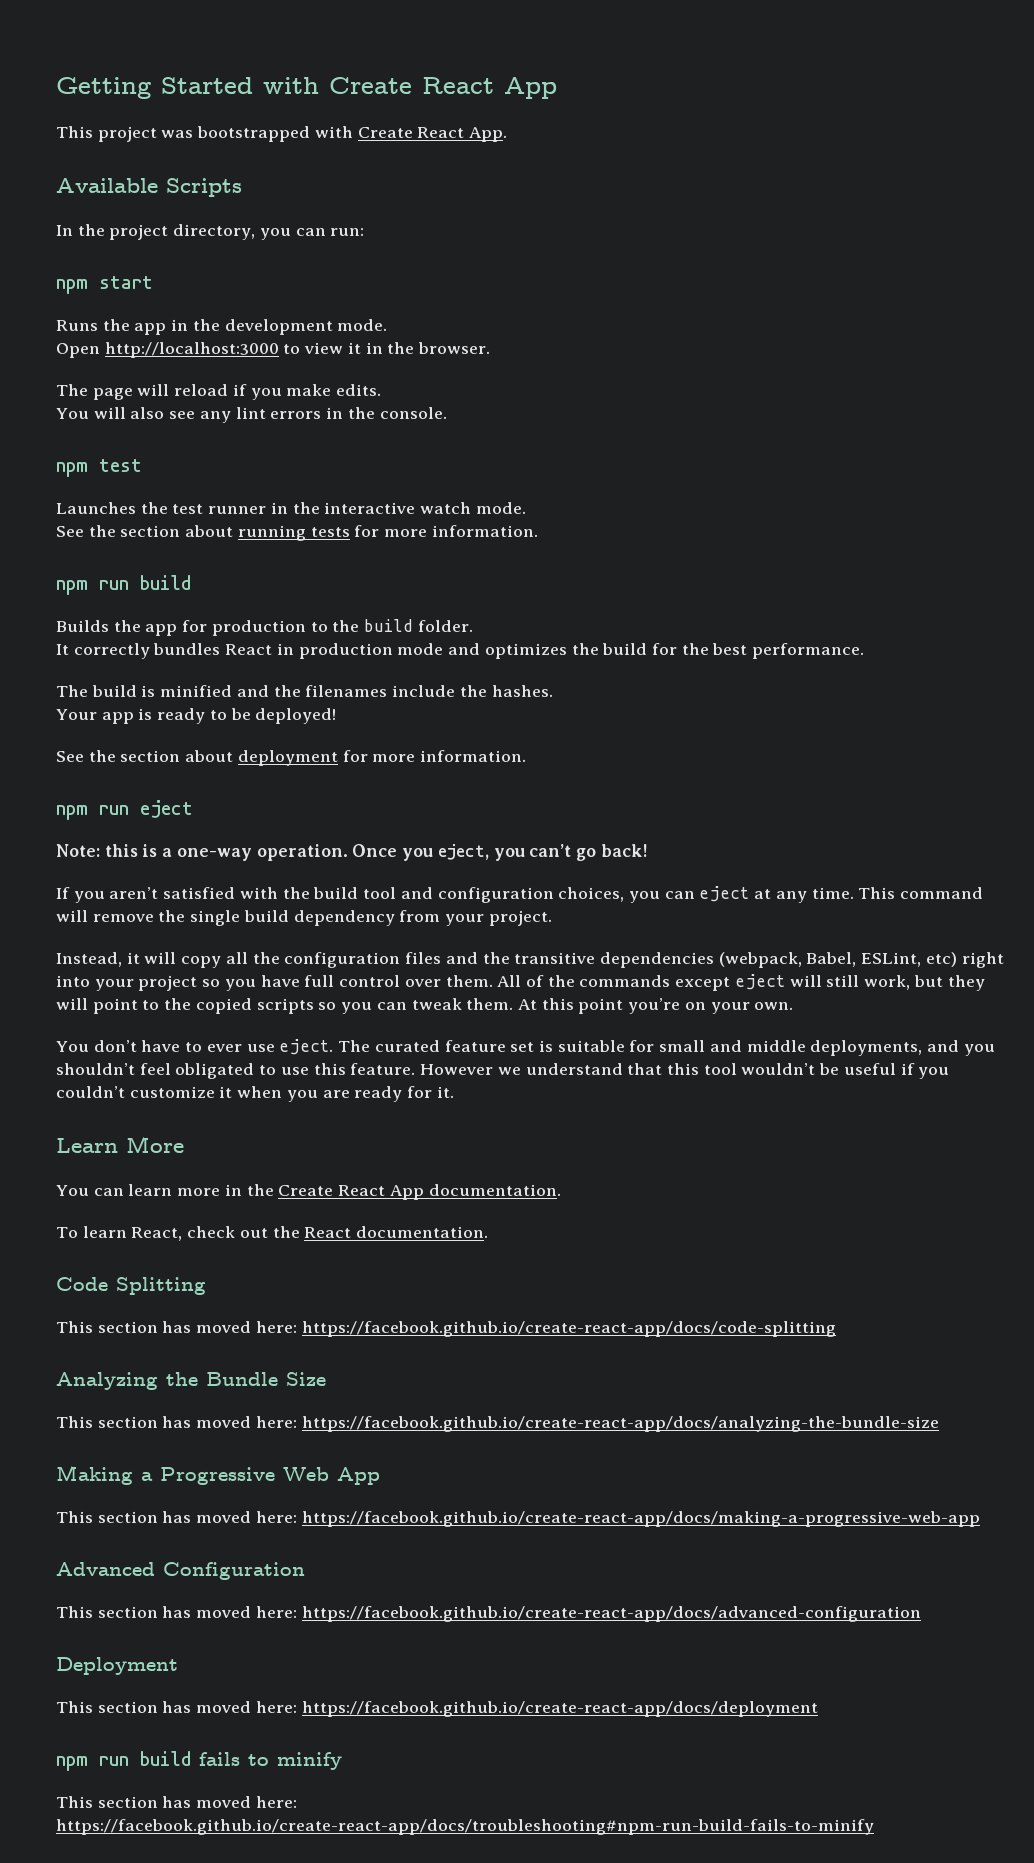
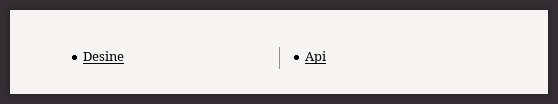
[56,77,557,99] [56,126,508,142] [56,178,242,197] [56,224,365,240] [56,276,153,294] [56,319,388,335] [56,342,491,358] [56,384,382,400] [56,407,447,423] [56,459,142,477] [56,502,526,514] [56,525,538,541] [56,575,191,595] [56,619,473,636] [56,643,865,659] [56,685,553,697] [56,708,337,724] [56,750,527,766] [56,800,193,820] [56,844,648,861] [56,886,984,903] [56,910,552,926] [56,952,1004,968] [56,974,985,991] [56,998,794,1014] [56,1039,995,1056] [56,1063,950,1079] [56,1086,454,1102] [56,1136,184,1153] [56,1184,561,1200] [56,1226,489,1241] [56,1277,206,1295] [56,1321,836,1337] [56,1372,326,1390] [56,1416,939,1432] [56,1465,380,1485] [56,1511,980,1527] [56,1562,305,1580] [56,1606,921,1622] [56,1657,178,1675] [56,1701,818,1717] [56,1751,342,1771] [56,1796,297,1808] [56,1819,874,1835] Getting Started with Create React App // This project was bootstrapped with Create React App. // Available Scripts // In the project directory, you can run: // npm start // Runs the app in the development mode. // Open http://localhost:3000 to view it in the browser. // The page will reload if you make edits. // You will also see any lint errors in the console. // npm test // Launches the test runner in the interactive watch mode. // See the section about running tests for more information. // npm run build // Builds the app for production to the build folder. // It correctly bundles React in production mode and optimizes the build for the best performance. // The build is minified and the filenames include the hashes. // Your app is ready to be deployed! // See the section about deployment for more information. // npm run eject // Note: this is a one-way operation. Once you eject, you can’t go back! // If you aren’t satisfied with the build tool and configuration choices, you can eject at any time. This command will remove the single build dependency from your project. // Instead, it will copy all the configuration files and the transitive dependencies (webpack, Babel, ESLint, etc) right into your project so you have full control over them. All of the commands except eject will still work, but they will point to the copied scripts so you can tweak them. At this point you’re on your own. // You don’t have to ever use eject. The curated feature set is suitable for small and middle deployments, and you shouldn’t feel obligated to use this feature. However we understand that this tool wouldn’t be useful if you couldn’t customize it when you are ready for it. // Learn More // You can learn more in the Create React App documentation. // To learn React, check out the React documentation. // Code Splitting // This section has moved here: https://facebook.github.io/create-react-app/docs/code-splitting // Analyzing the Bundle Size // This section has moved here: https://facebook.github.io/create-react-app/docs/analyzing-the-bundle-size // Making a Progressive Web App // This section has moved here: https://facebook.github.io/create-react-app/docs/making-a-progressive-web-app // Advanced Configuration // This section has moved here: https://facebook.github.io/create-react-app/docs/advanced-configuration // Deployment // This section has moved here: https://facebook.github.io/create-react-app/docs/deployment // npm run build fails to minify // This section has moved here: https://facebook.github.io/create-react-app/docs/troubleshooting#npm-run-build-fails-to-minify -> [83,51,125,61] [305,51,327,64] Desine // Api

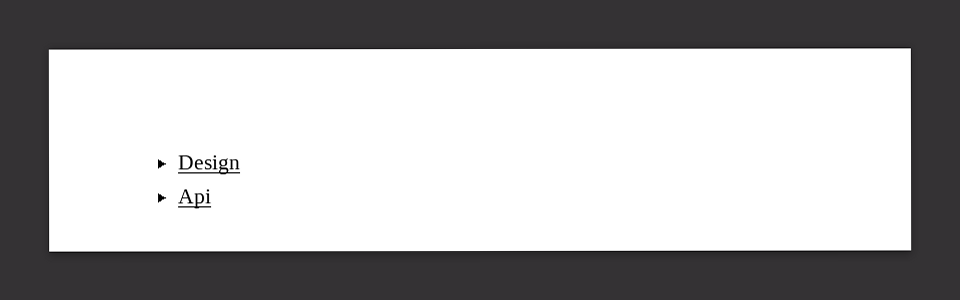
[83,51,125,61] Desine -> [177,155,241,175] Design

